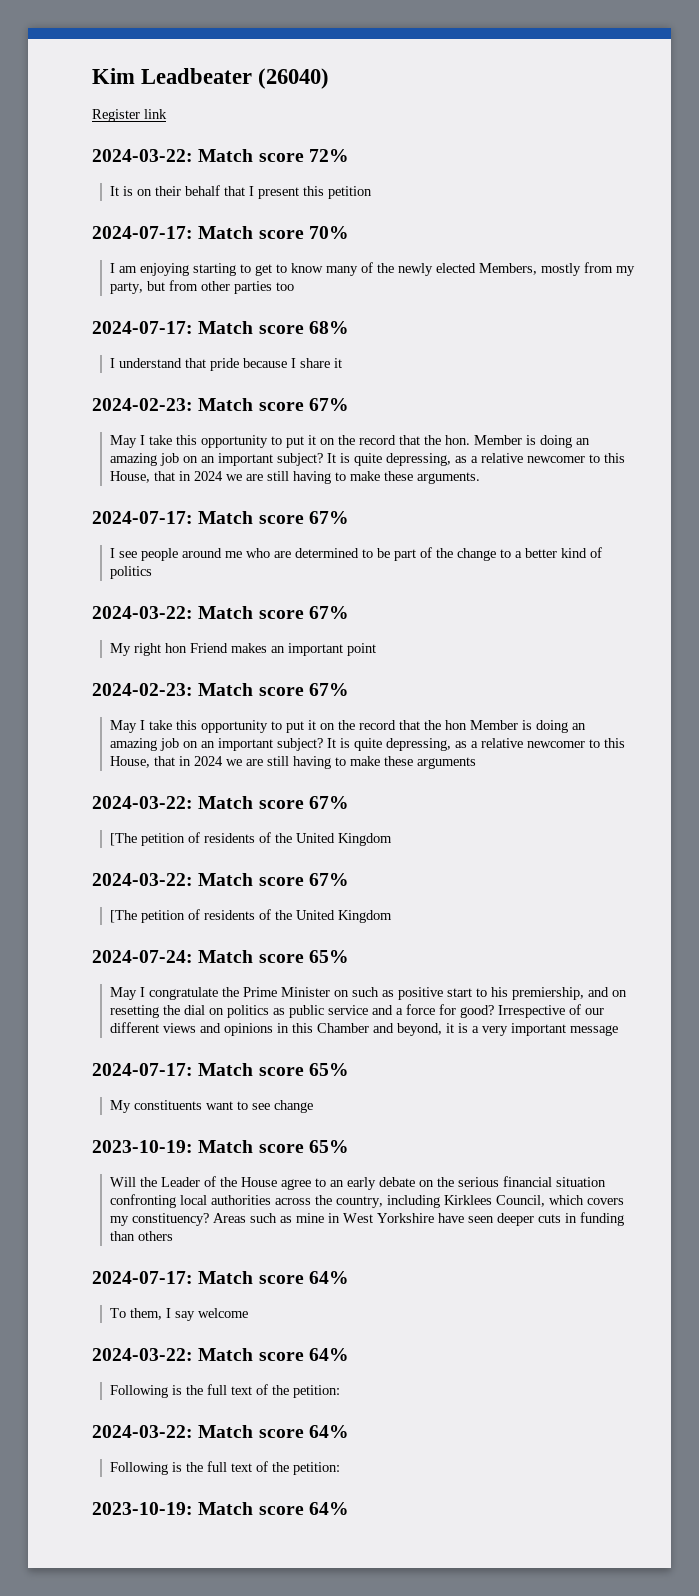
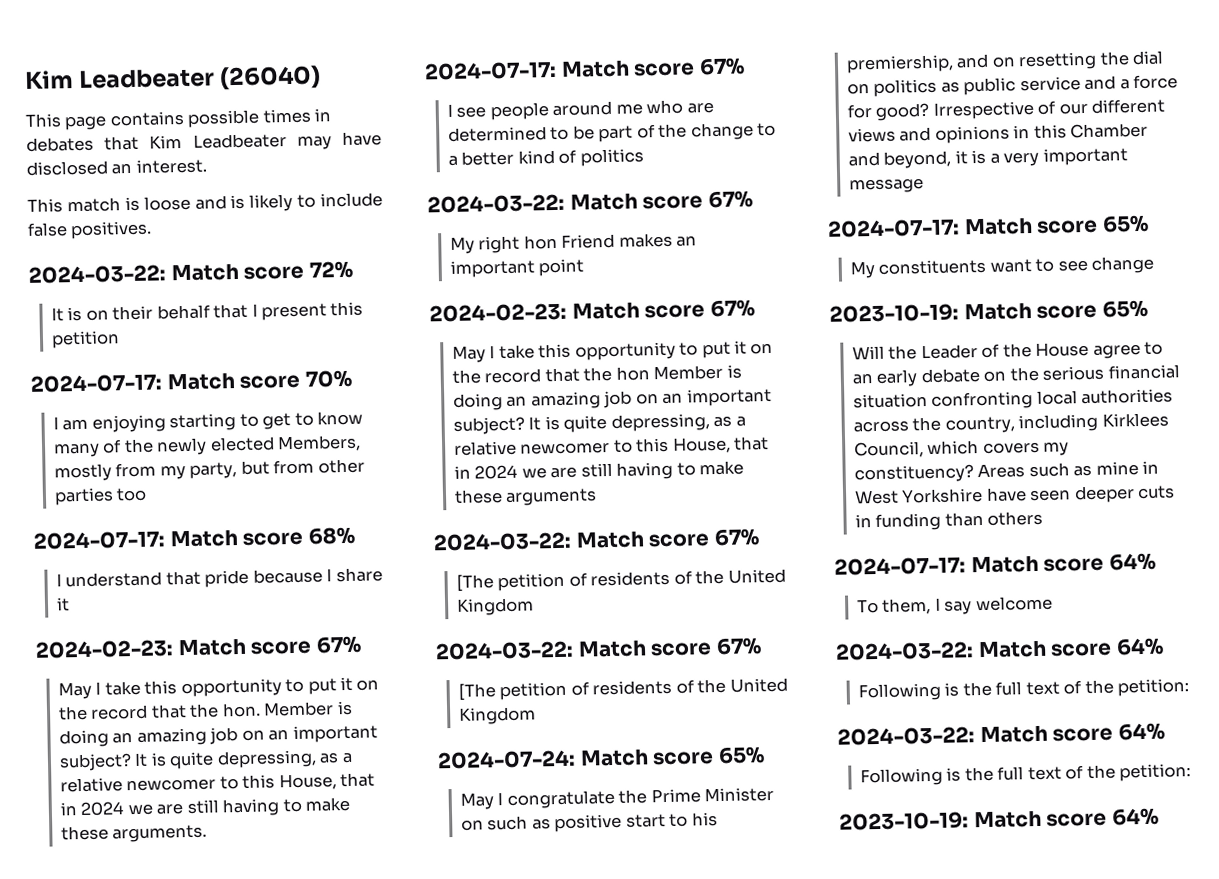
[92,109,167,122] Register link -> [25,108,332,131] [26,131,382,152] [26,158,207,176] [27,192,383,213] [27,220,153,240] This page contains possible times in debates that Kim Leadbeater may have disclosed an interest. // This match is loose and is likely to include false positives.

